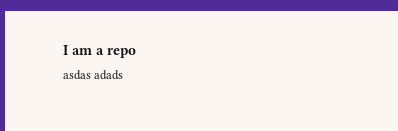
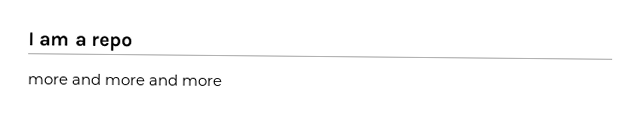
[63,70,124,80] asdas adads -> [27,73,223,87] more and more and more

